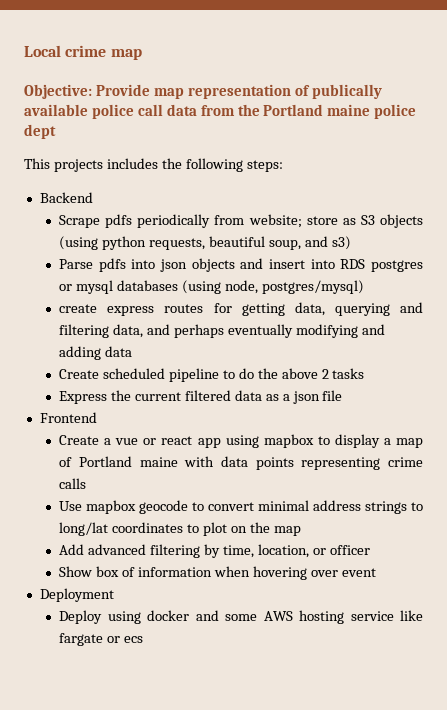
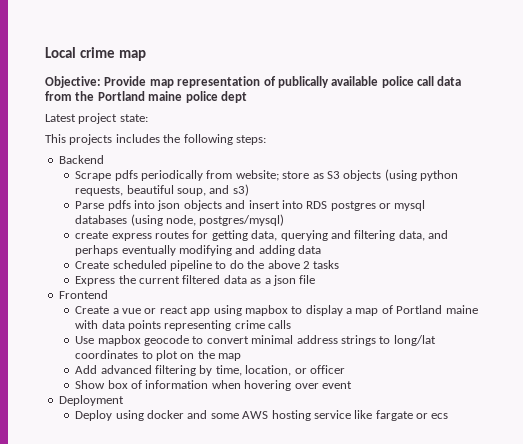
(56, 131) none -> [45,113,148,124] // Latest project state:

